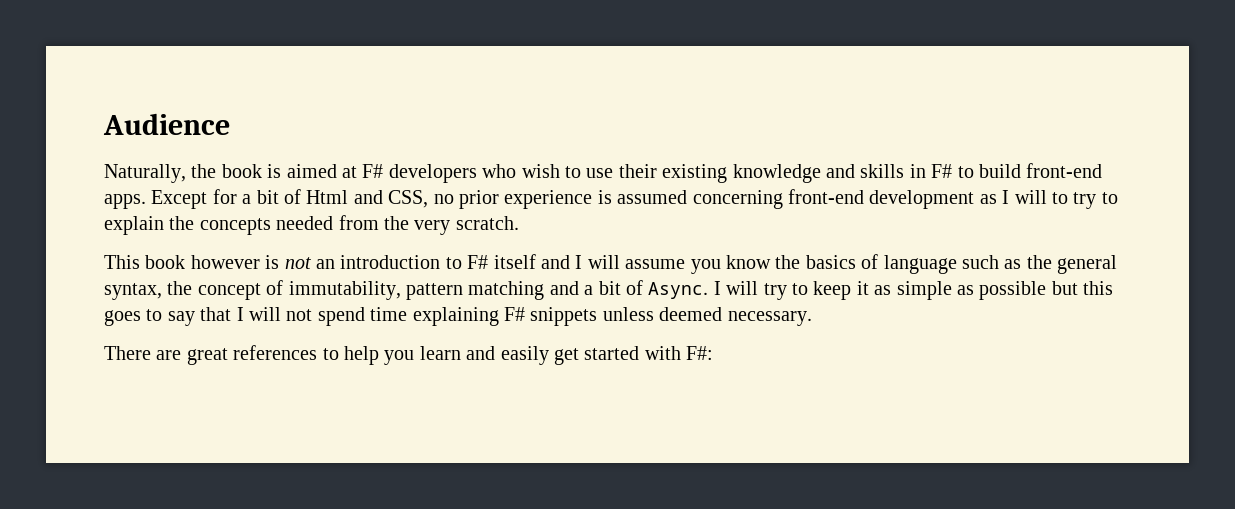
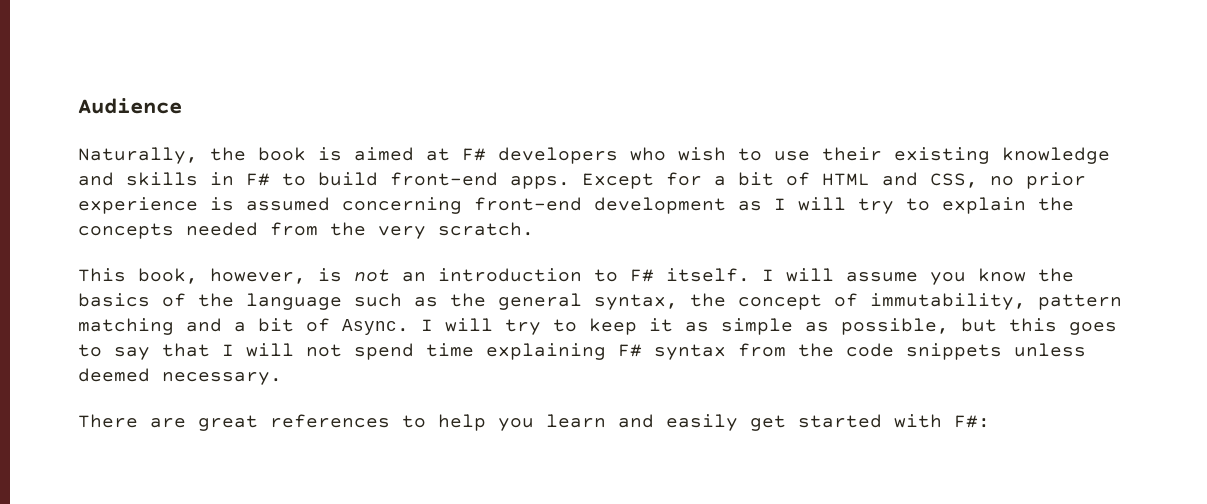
[306,190,349,204] Html -> [822,173,870,186] HTML
[1051,192,1068,204] to -> (846, 204) none
[145,255,260,269] book however -> [138,268,306,284] book, however,
[493,254,570,269] itself and -> [666,268,750,282] itself.
(879, 261) none -> [198,293,234,307] the
[979,281,1047,300] possible -> [841,318,949,335] possible,
(525, 314) none -> [654,343,894,360] syntax from the code

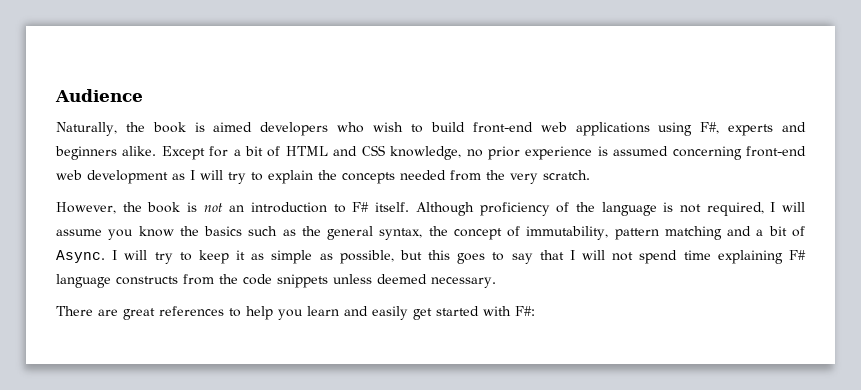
[426,148,486,161] at F# -> (253, 127) none
[774,147,1110,164] [78,172,570,189] use their existing knowledge and skills in F# to build front-end apps. -> [430,122,806,136] [55,146,157,160] build front-end web applications using F#, experts and beginners alike.
[930,173,978,188] CSS, -> [361,145,462,160] CSS knowledge,
(582, 204) none -> [56,170,82,180] web
[78,268,306,284] This book, however, -> [56,202,181,214] However, the book
(750, 275) none -> [415,202,764,216] Although proficiency of the language is not required,
[162,293,342,310] of the language -> (243, 231) none
[654,344,726,360] syntax -> [56,274,178,288] language constructs

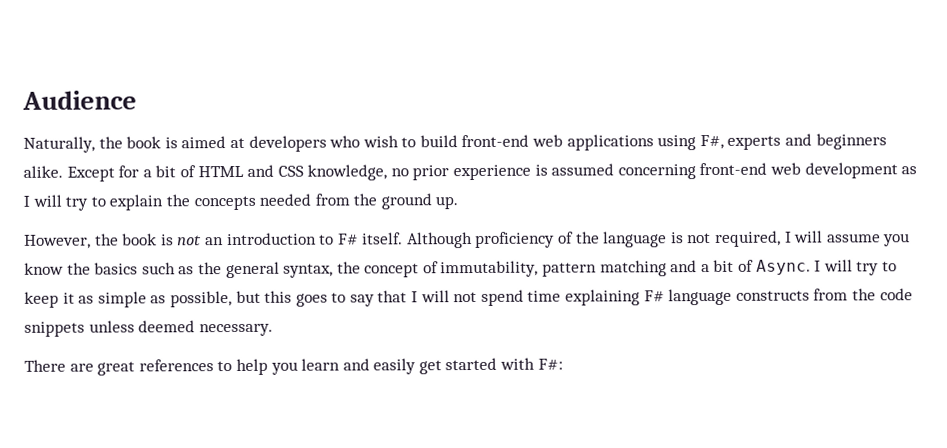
(253, 127) none -> [229,137,245,149] at
[510,170,590,184] very scratch. -> [380,193,459,210] ground up.

